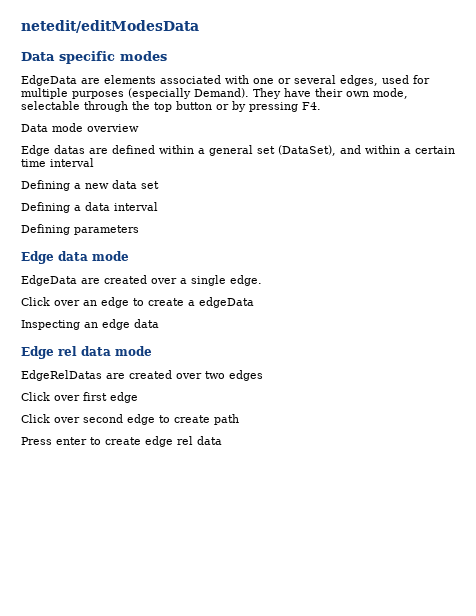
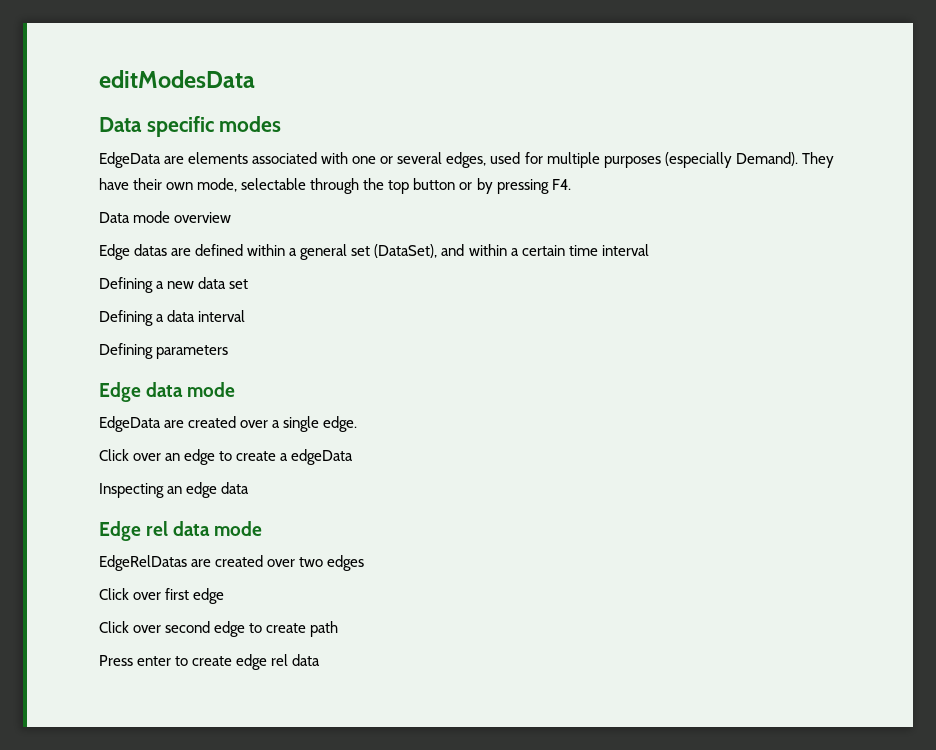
[21,20,199,33] netedit/editModesData -> [99,70,255,88] editModesData

